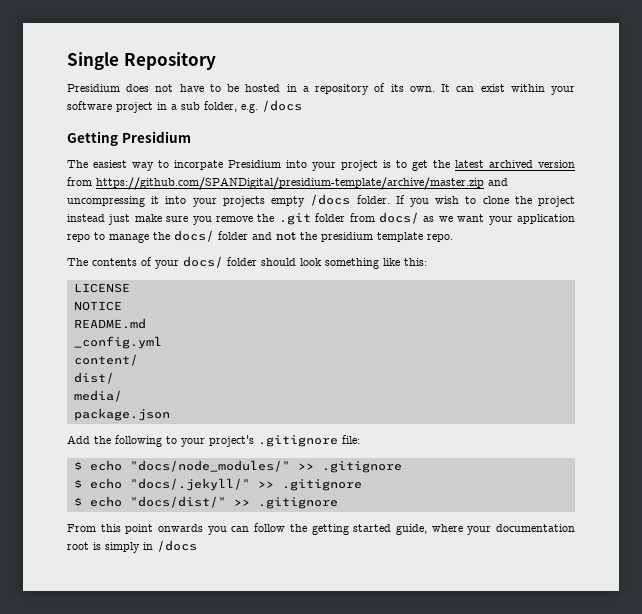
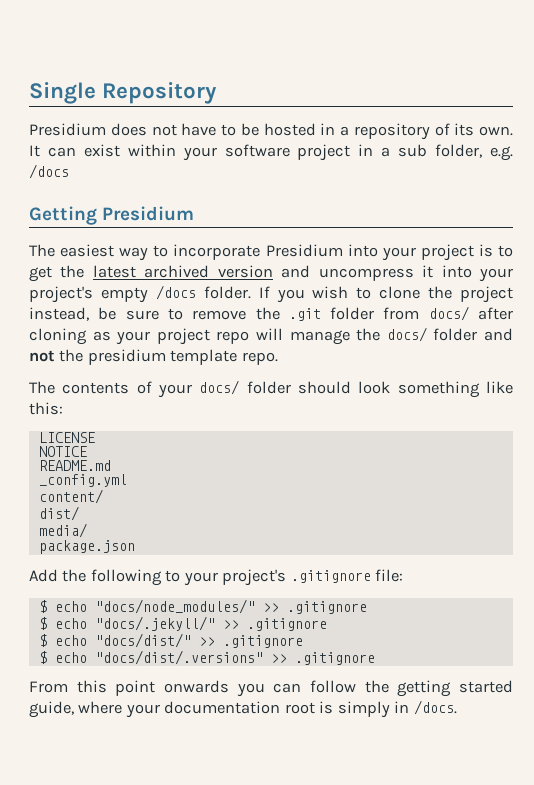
[174,160,223,170] incorpate -> [173,244,261,260] incorporate
[67,177,508,190] [67,196,145,207] from https://github.com/SPANDigital/presidium-template/archive/master.zip and uncompressing -> [281,265,414,281] and uncompress
[222,196,265,207] projects -> [29,286,93,303] project's
[67,214,212,225] instead just make sure you -> [29,307,183,321] instead, be sure to
[423,214,575,225] [67,232,105,242] as we want your application repo to -> [478,307,514,320] [29,328,283,345] after cloning as your project repo will
(338, 503) none -> [38,650,375,665] // $ echo "docs/dist/.versions" >> .gitignore
[157,540,197,552] /docs -> [413,700,457,715] /docs.

